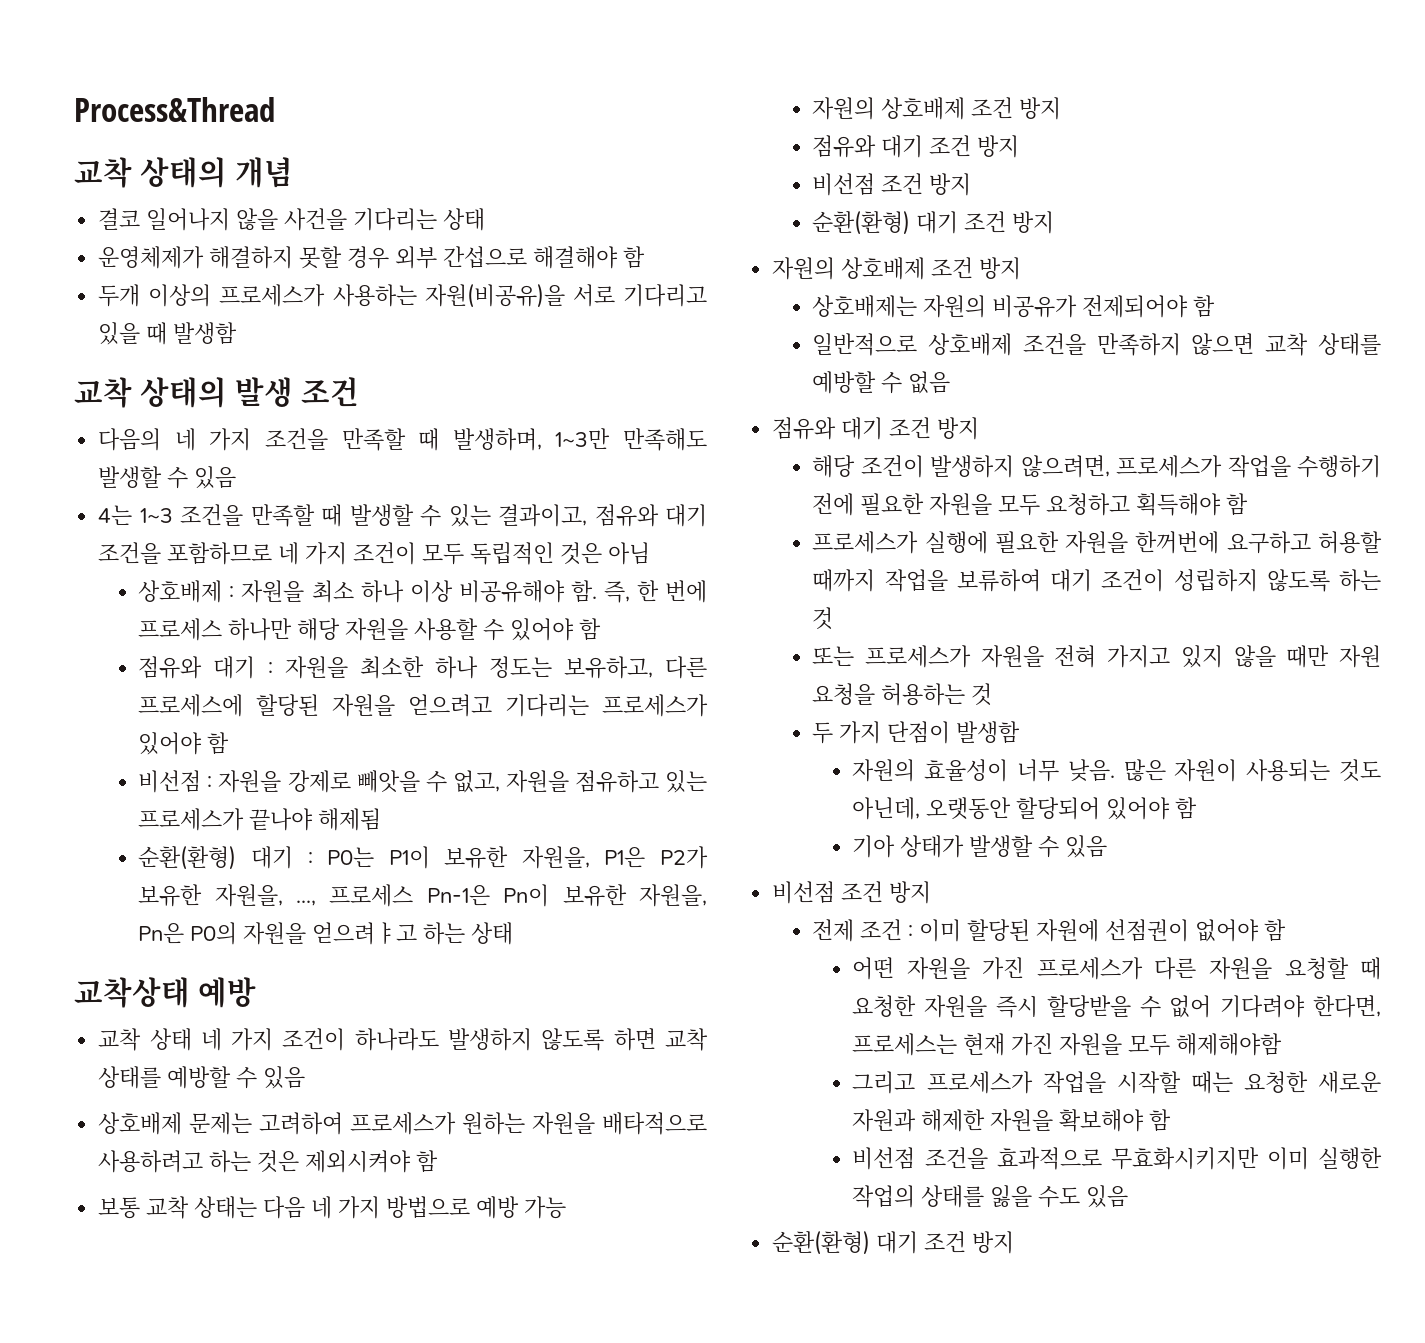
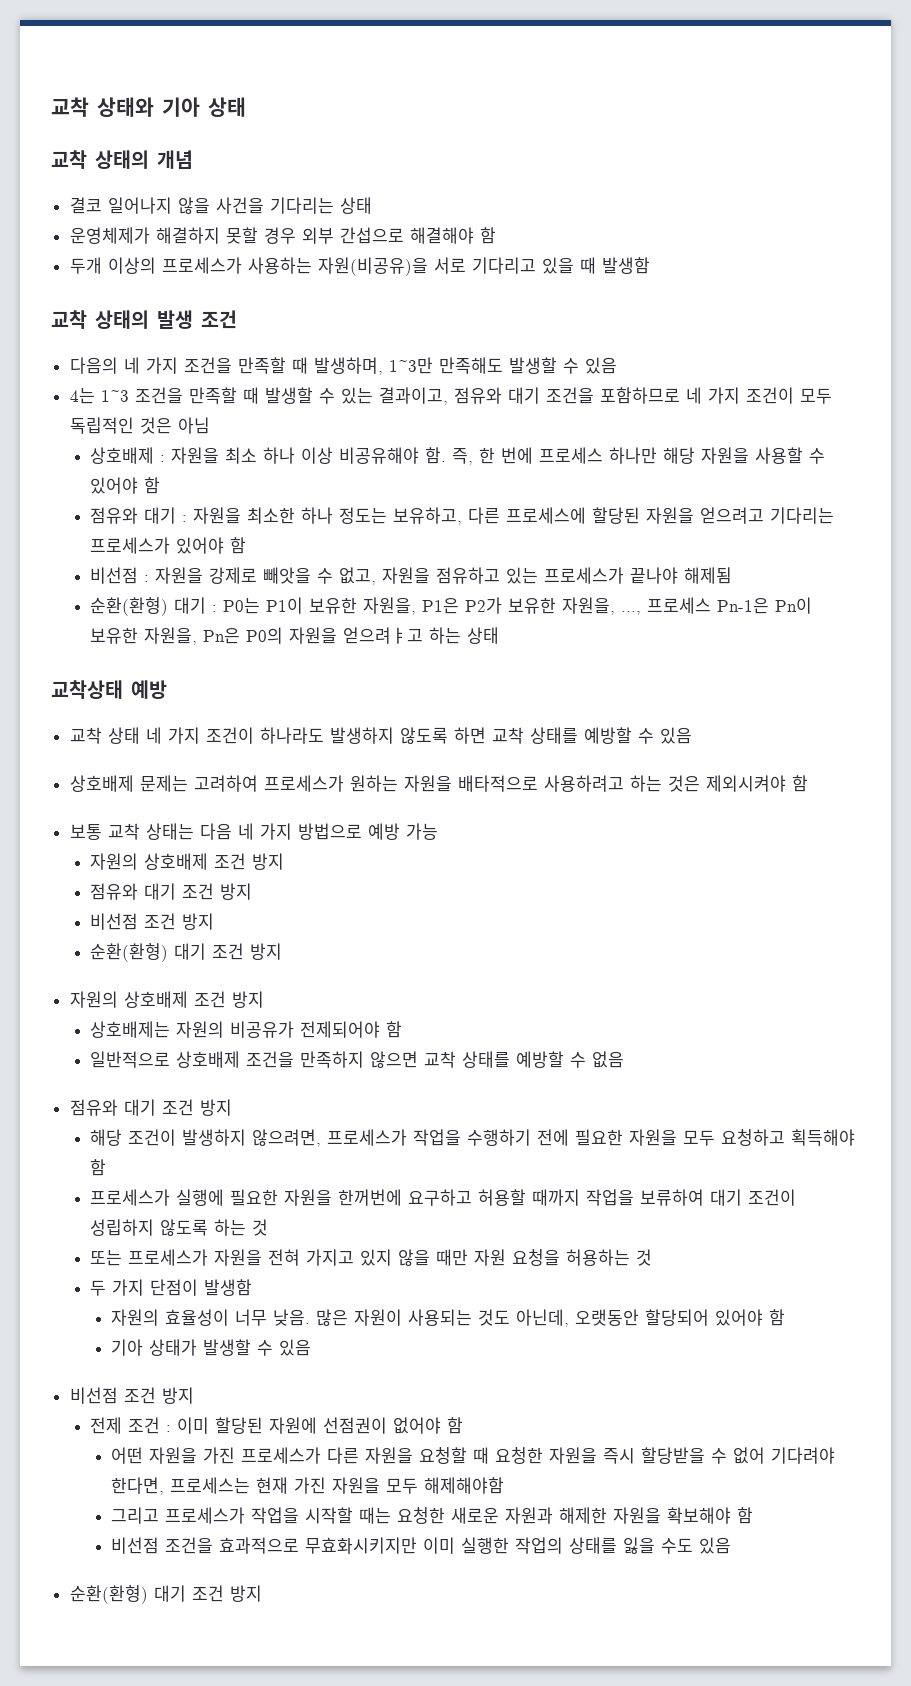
[74,97,275,122] Process&Thread -> [51,97,246,117] 교착 상태와 기아 상태

